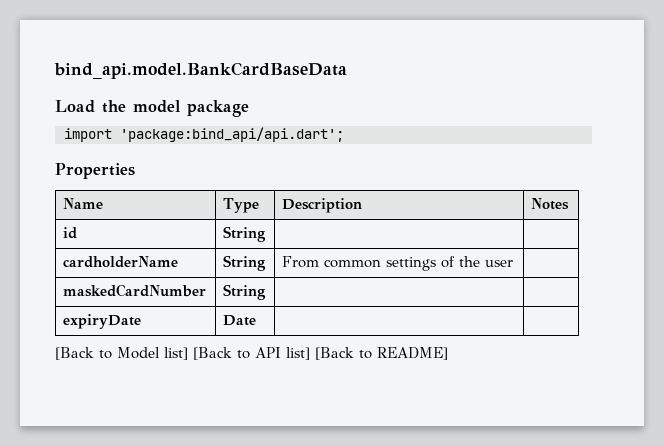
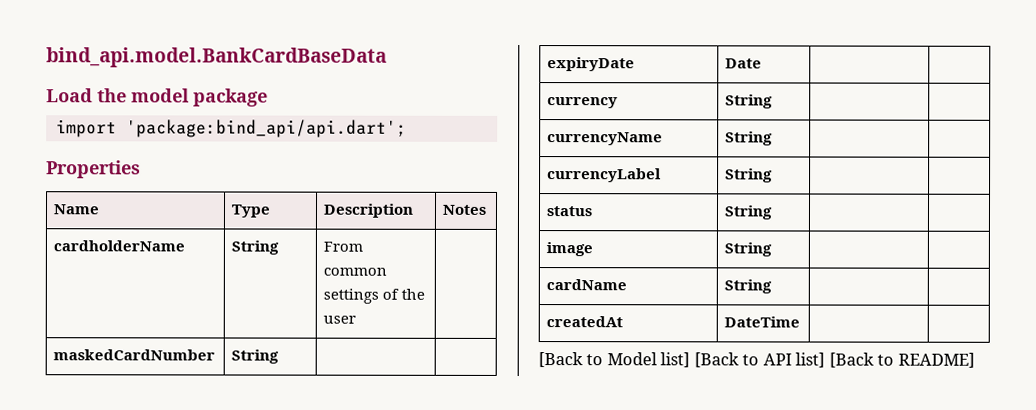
[63,227,78,239] [223,226,267,242] // id | String | | -> (488, 209) none
(257, 320) none -> [547,97,619,109] [725,94,774,109] [547,132,664,146] [725,131,774,146] [547,168,663,183] [725,168,774,183] [546,206,593,217] [724,205,773,220] [546,242,594,257] [724,242,773,257] [546,279,628,291] [724,279,773,294] [546,316,624,328] [724,316,801,328] // currency | String | | // currencyName | String | | // currencyLabel | String | | // status | String | | // image | String | | // cardName | String | | // createdAt | DateTime | |

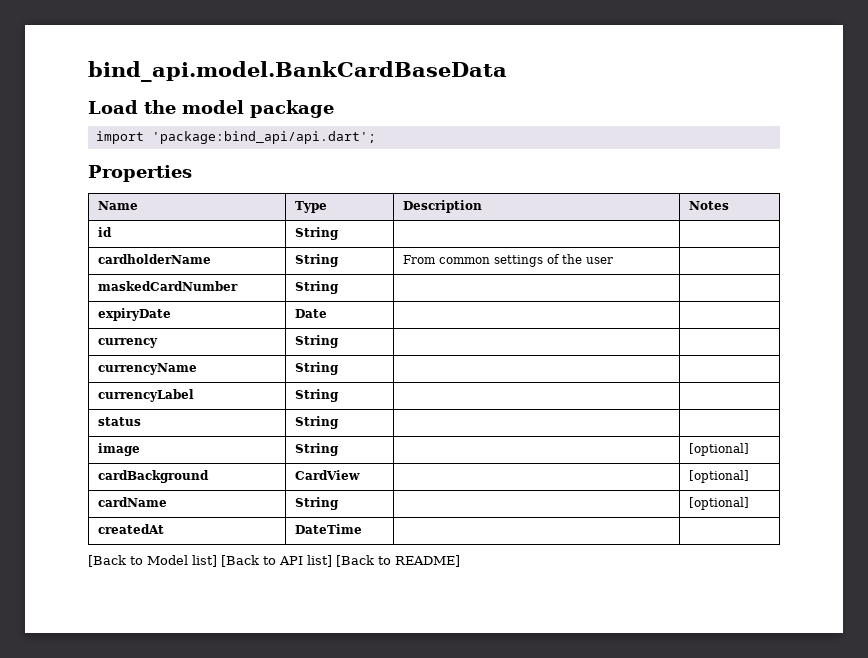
(488, 209) none -> [97,227,112,237] [294,227,339,240] // id | String | |
(773, 249) none -> [688,443,749,456] [97,470,209,483] [294,470,360,480] [688,470,749,483] [optional] // cardBackground | CardView | | [optional]
(773, 286) none -> [688,497,749,510] [optional]

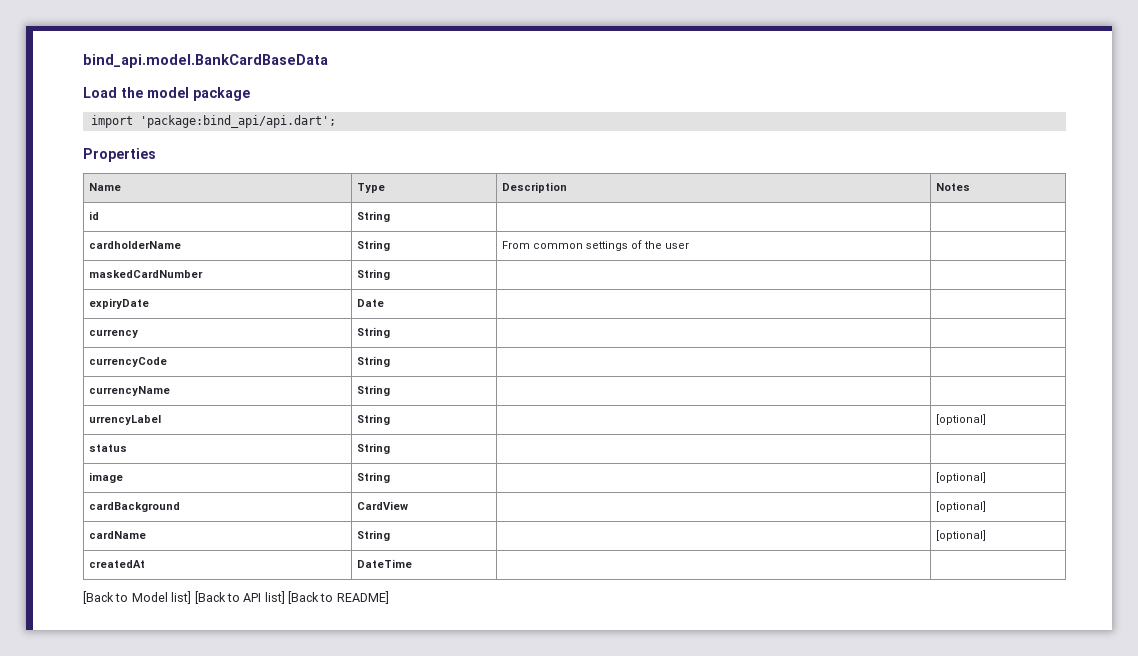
(339, 341) none -> [89,357,168,367] [357,356,391,367] // currencyCode | String | |
[97,389,194,402] [294,389,339,402] currencyLabel | String | | -> [89,415,162,425] [357,414,391,425] [936,414,987,425] urrencyLabel | String | | [optional]

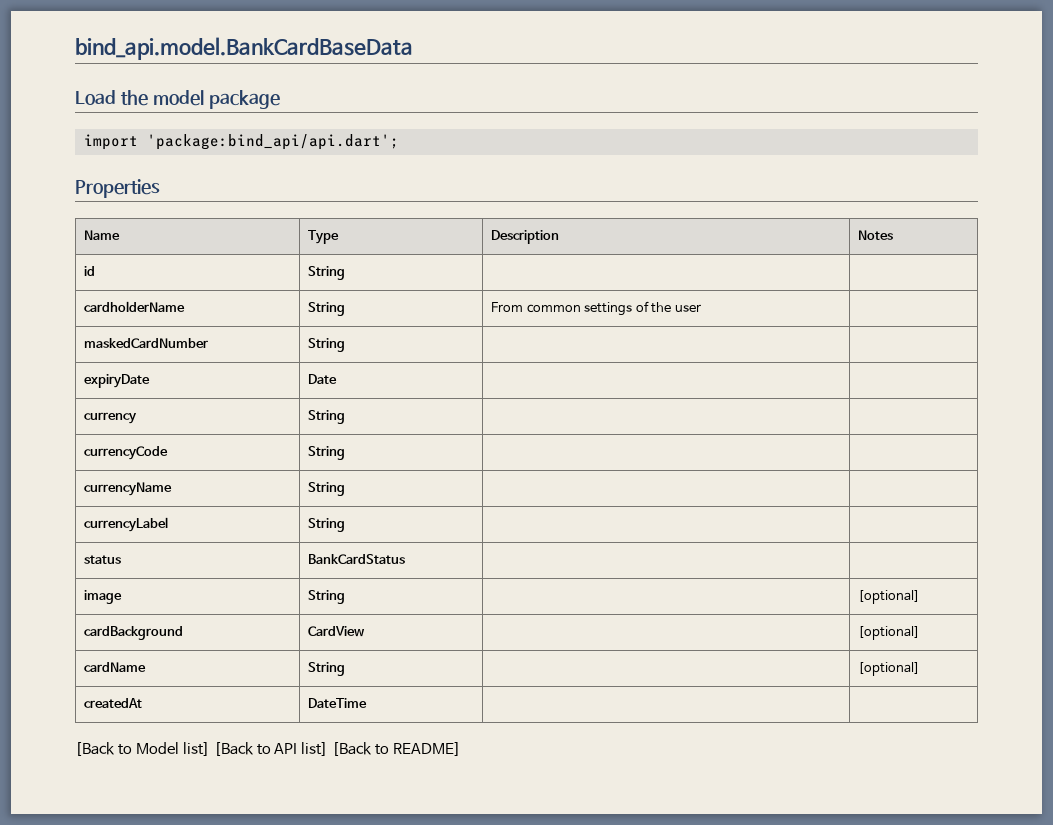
[89,415,162,425] [357,414,391,425] [936,414,987,425] urrencyLabel | String | | [optional] -> [84,517,169,532] [308,518,346,532] currencyLabel | String | |
[357,443,391,454] String -> [308,554,406,564] BankCardStatus

